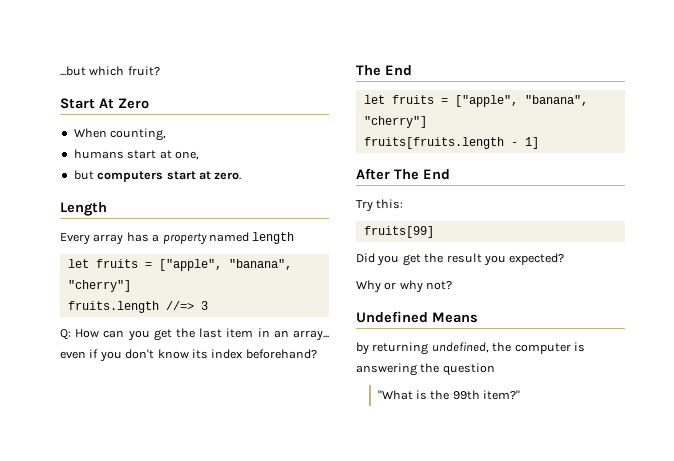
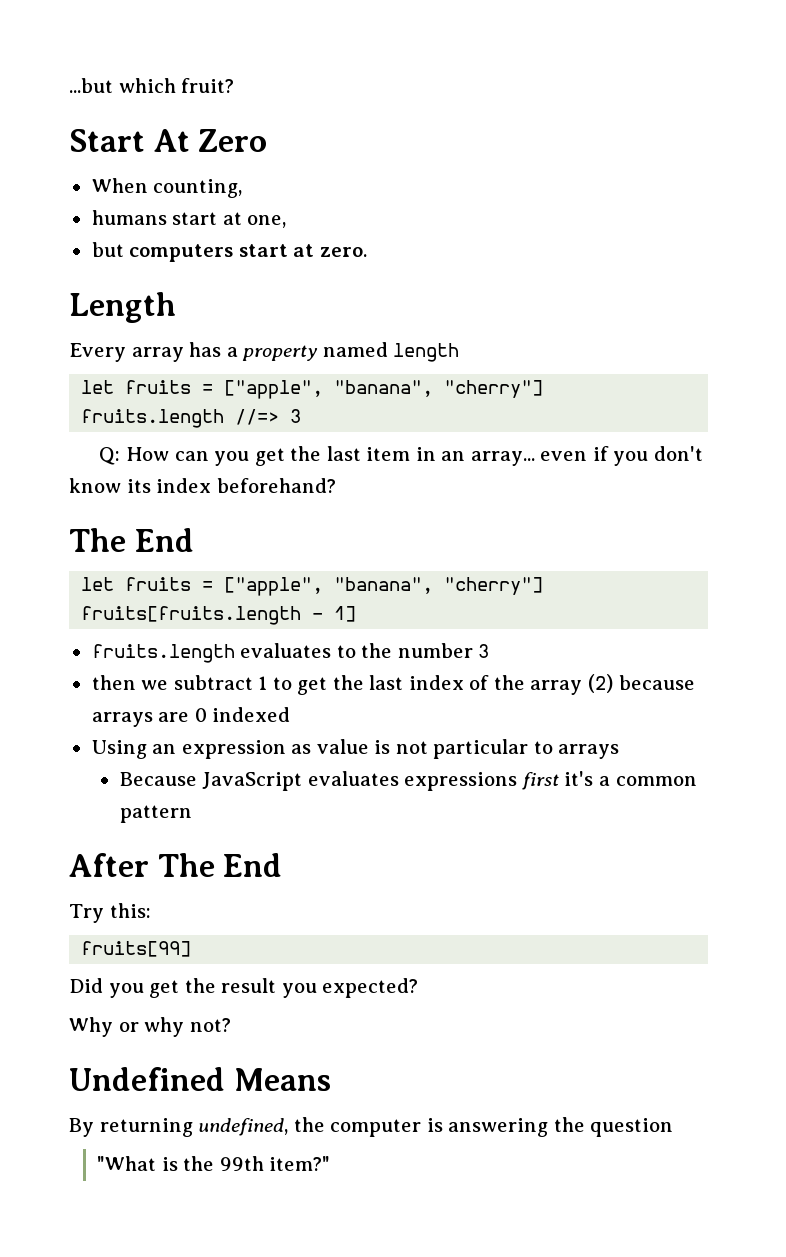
(539, 143) none -> [91,643,490,663] [91,674,695,695] [91,707,291,727] [91,739,620,759] [119,771,697,791] [119,805,192,823] // fruits.length evaluates to the number 3 // then we subtract 1 to get the last index of the array (2) because arrays are 0 indexed // Using an expression as value is not particular to arrays // Because JavaScript evaluates expressions first it's a common pattern
[356,342,369,355] by -> [69,1118,94,1137] By

